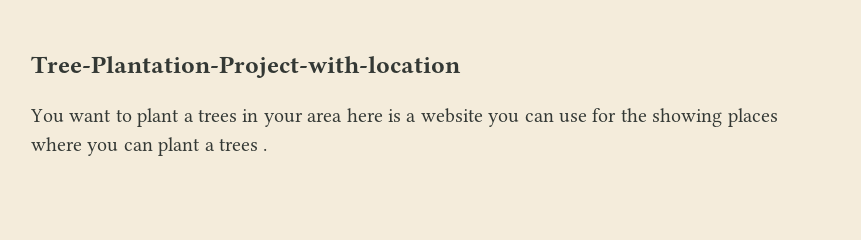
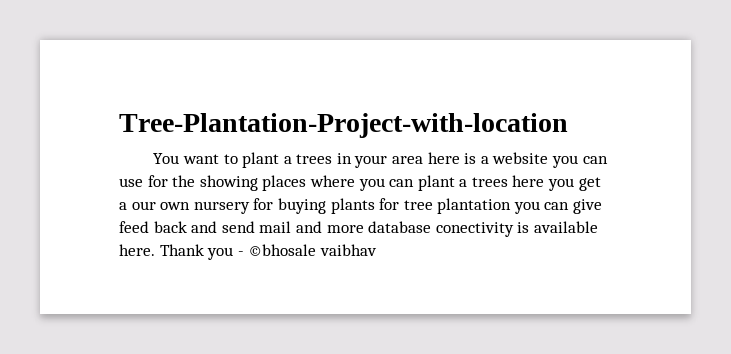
[263,148,268,151] . -> [512,175,601,191] [119,198,603,214] [119,221,598,237] [119,244,377,260] here you get a our own nursery for buying plants for tree plantation you can give feed back and send mail and more database conectivity is available here. Thank you - ©bhosale vaibhav

